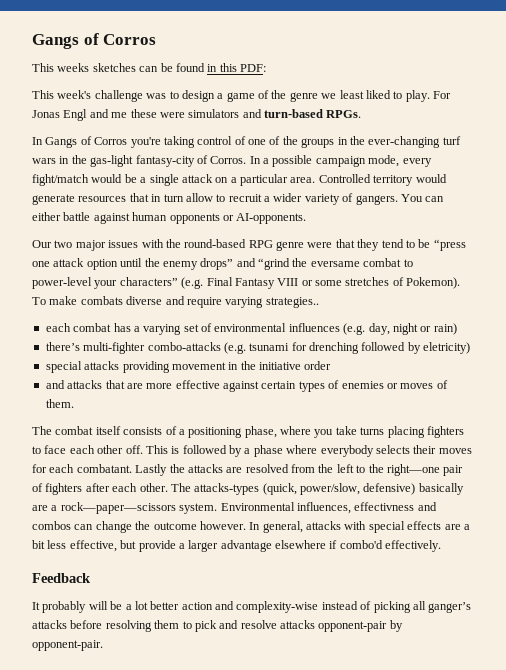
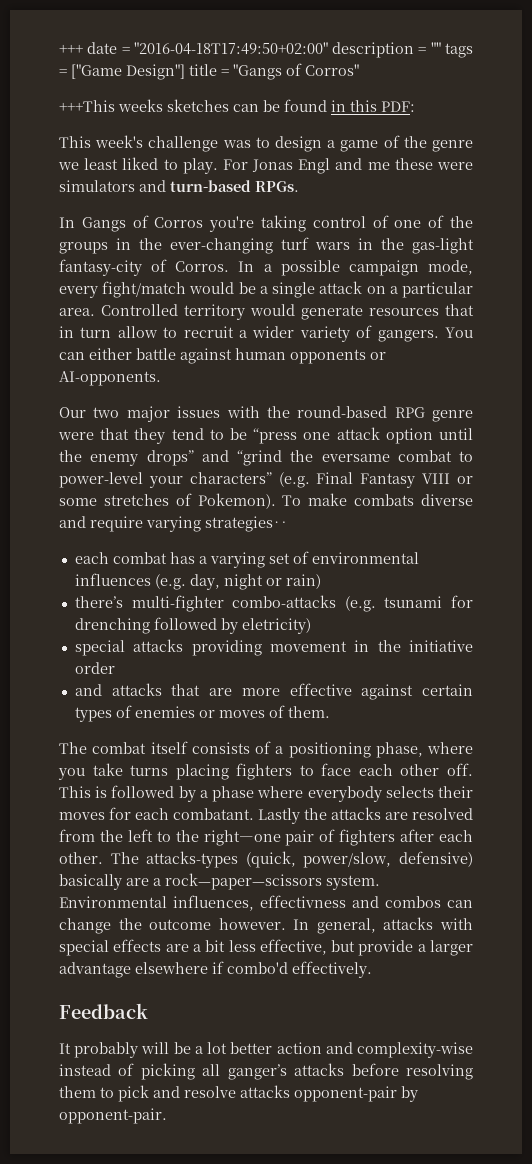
[32,33,157,49] [32,63,54,72] Gangs of Corros // This -> [59,42,473,58] [59,63,359,80] [59,100,115,112] +++ date = "2016-04-18T17:49:50+02:00" description = "" tags = ["Game Design"] title = "Gangs of Corros" // +++This

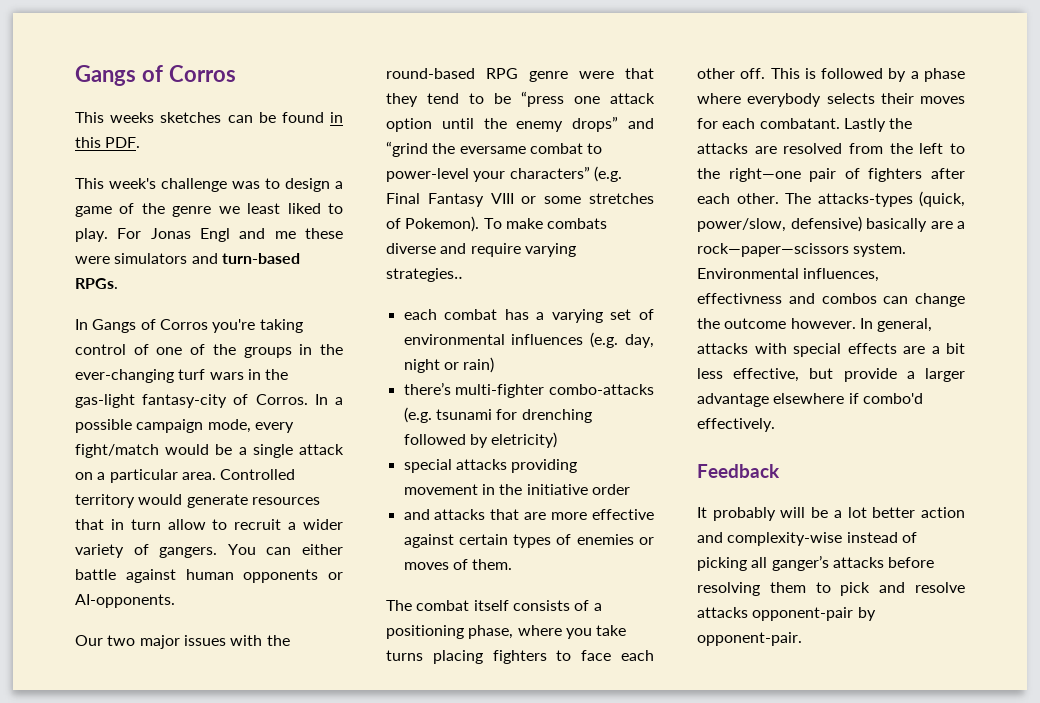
[59,42,473,58] [59,63,359,80] [59,100,115,112] +++ date = "2016-04-18T17:49:50+02:00" description = "" tags = ["Game Design"] title = "Gangs of Corros" // +++This -> [75,65,236,86] [75,112,104,123] Gangs of Corros // This
[381,101,415,112] PDF: -> [105,137,141,148] PDF.

